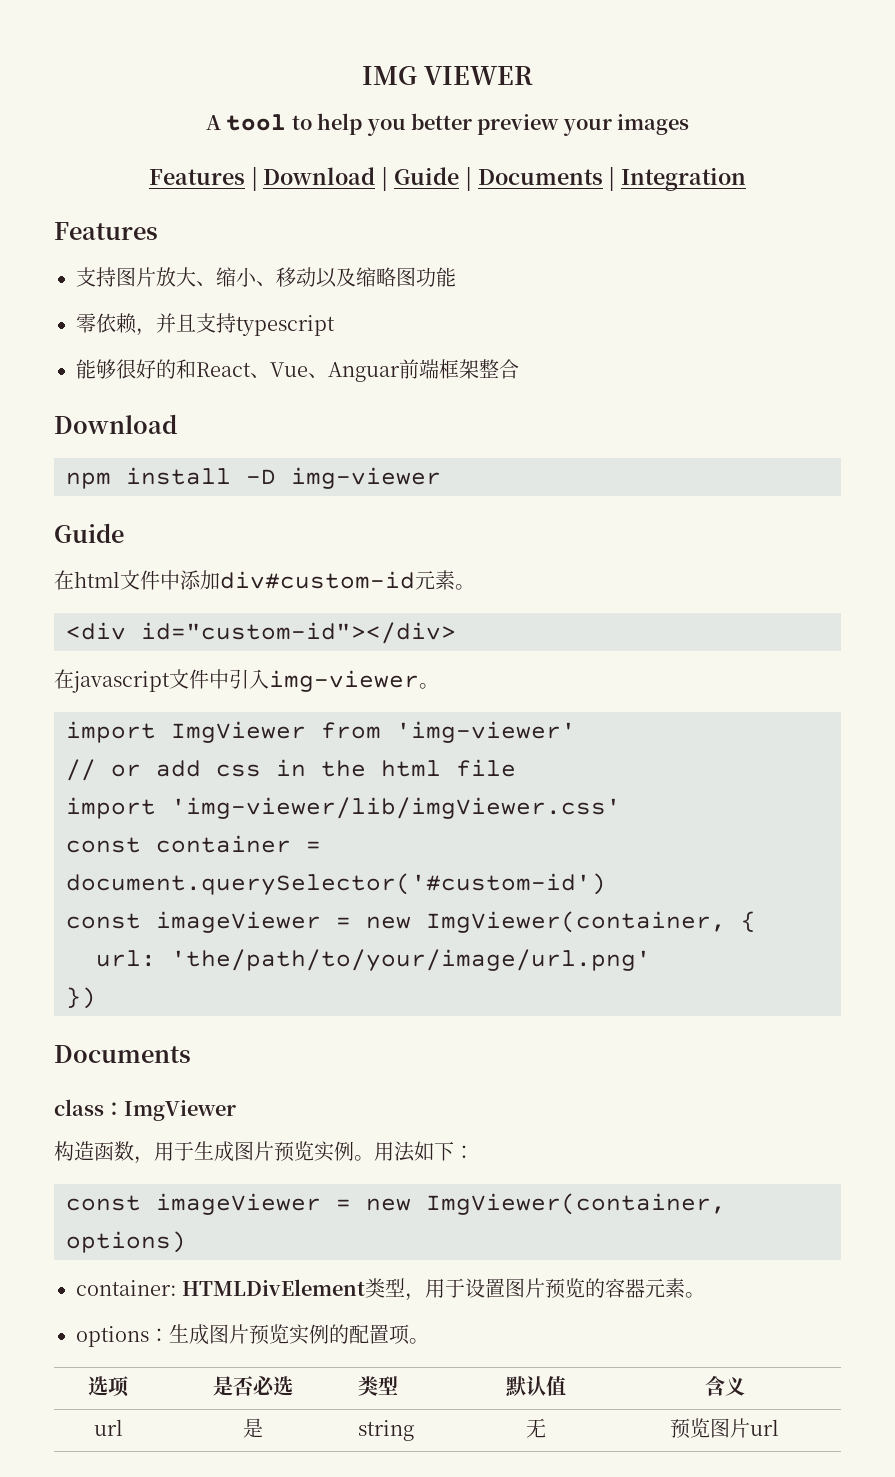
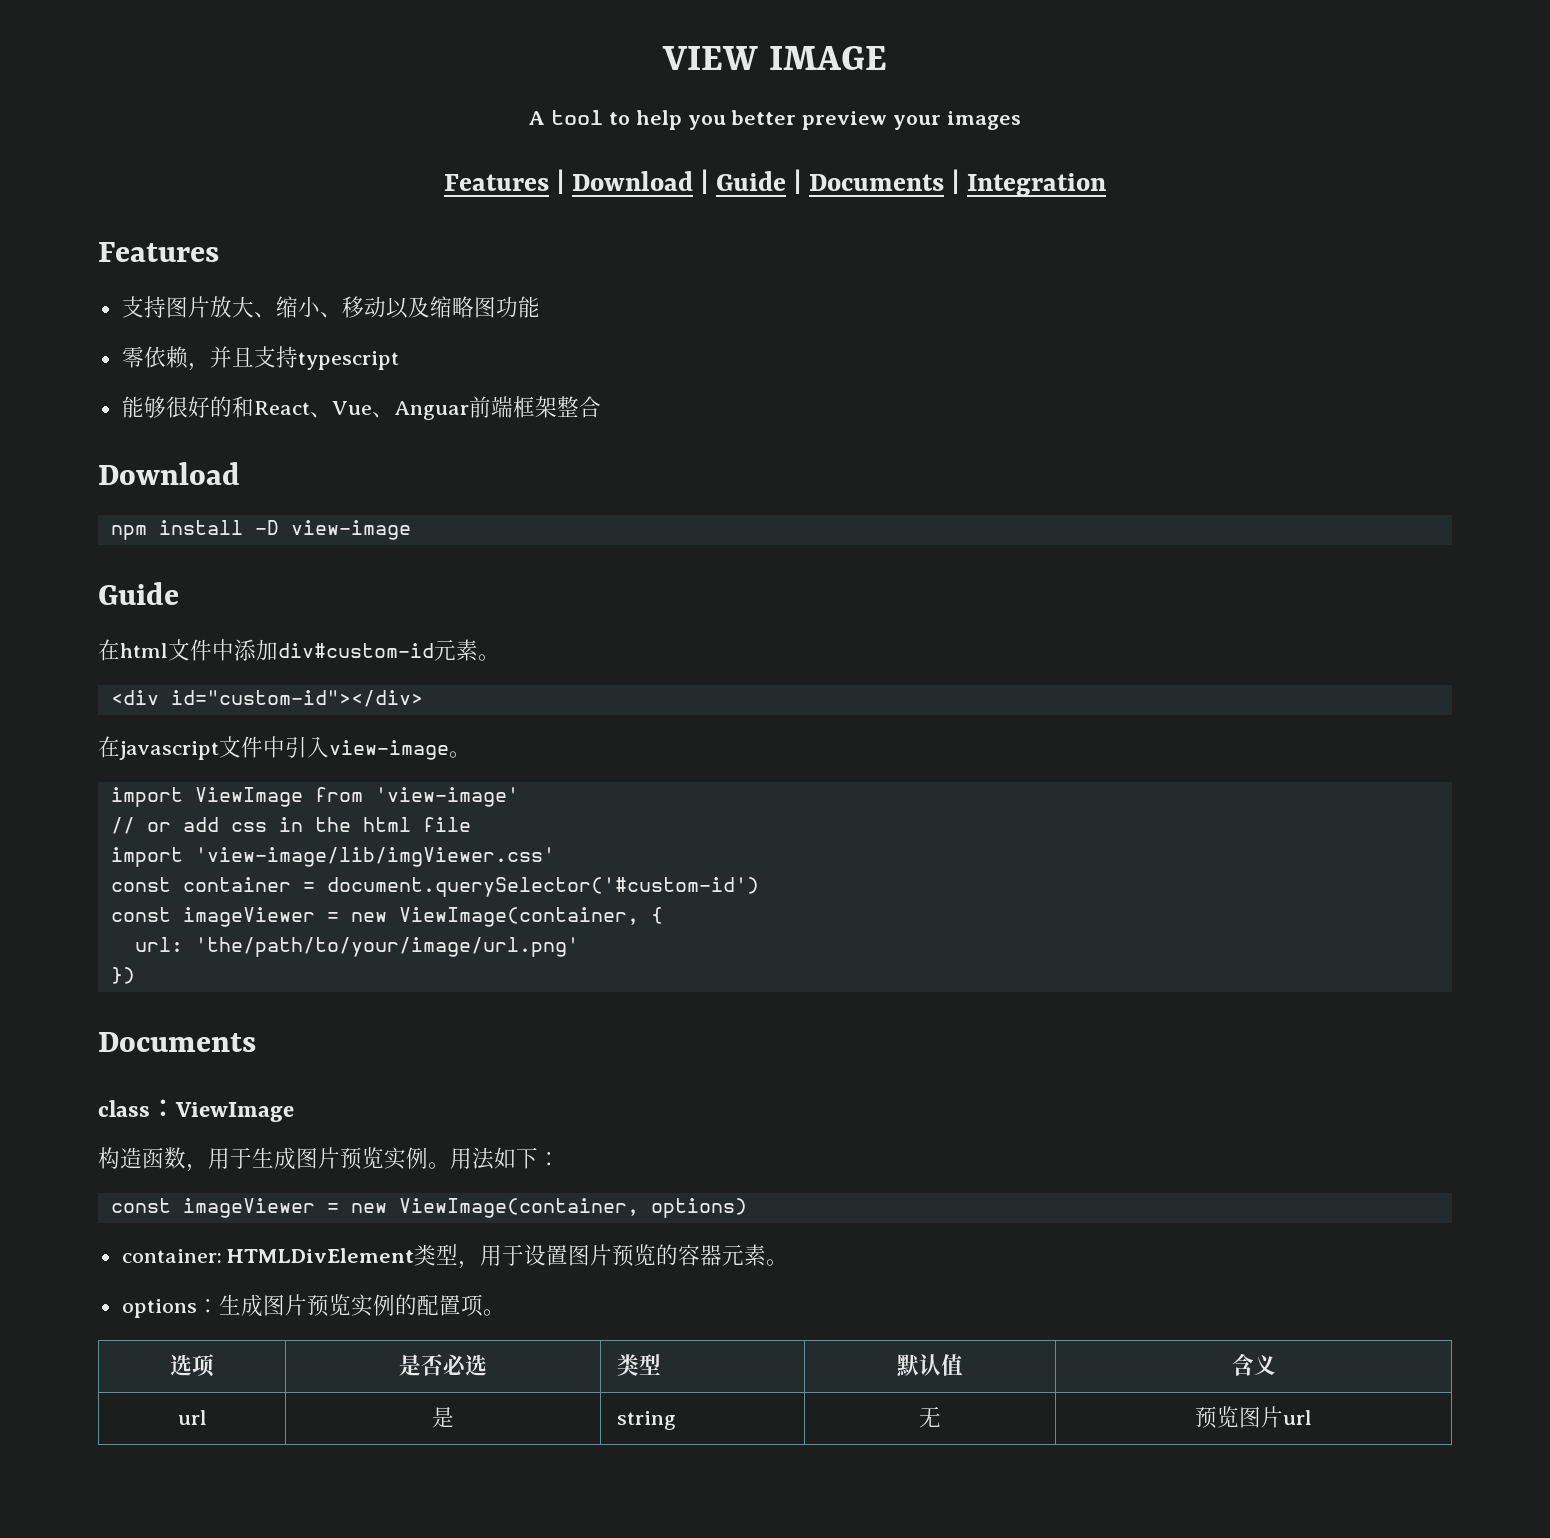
[362,66,533,85] IMG VIEWER -> [662,46,887,70] VIEW IMAGE
[291,467,441,489] img-viewer -> [290,520,411,540] view-image
[269,670,419,692] img-viewer -> [329,740,449,760] view-image
[171,721,576,743] ImgViewer from 'img-viewer' -> [194,787,519,807] ViewImage from 'view-image'
[171,797,621,819] 'img-viewer/lib/imgViewer.css' -> [194,847,555,867] 'view-image/lib/imgViewer.css'
[426,911,726,933] ImgViewer(container, -> [398,907,639,927] ViewImage(container,
[124,1100,236,1121] ImgViewer -> [175,1102,294,1122] ViewImage
[426,1193,726,1215] ImgViewer(container, -> [398,1198,639,1218] ViewImage(container,

